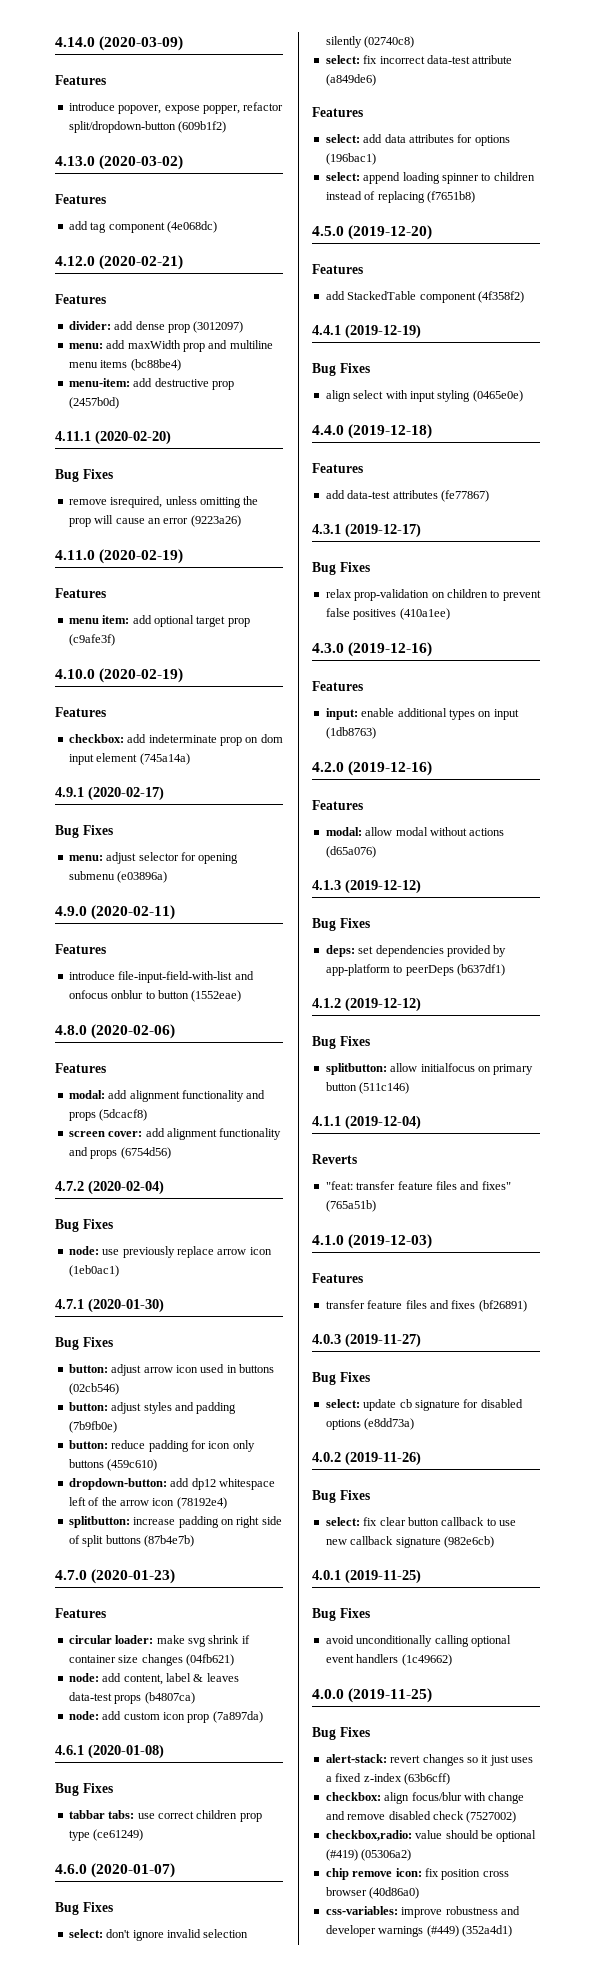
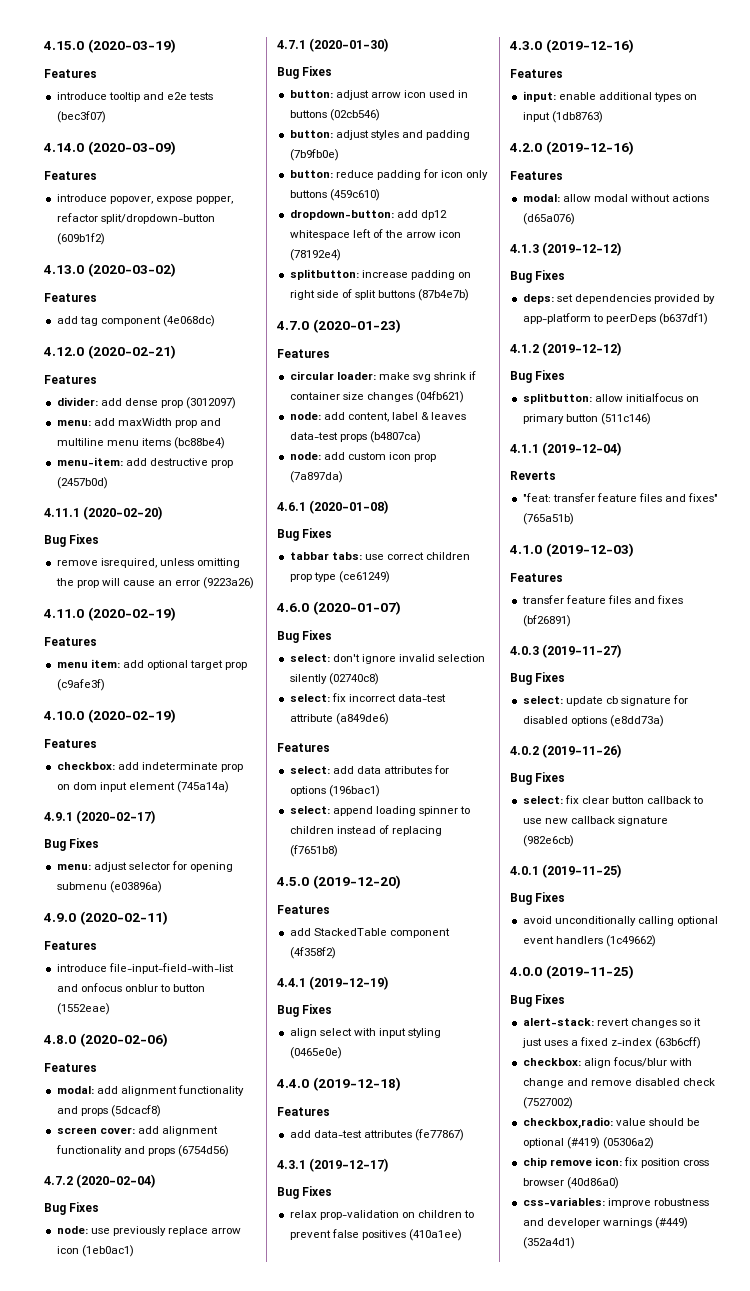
(55, 42) none -> [43,39,176,53] [44,69,97,78] [56,92,214,102] [56,111,106,123] 4.15.0 (2020-03-19) // Features // introduce tooltip and e2e tests (bec3f07) //

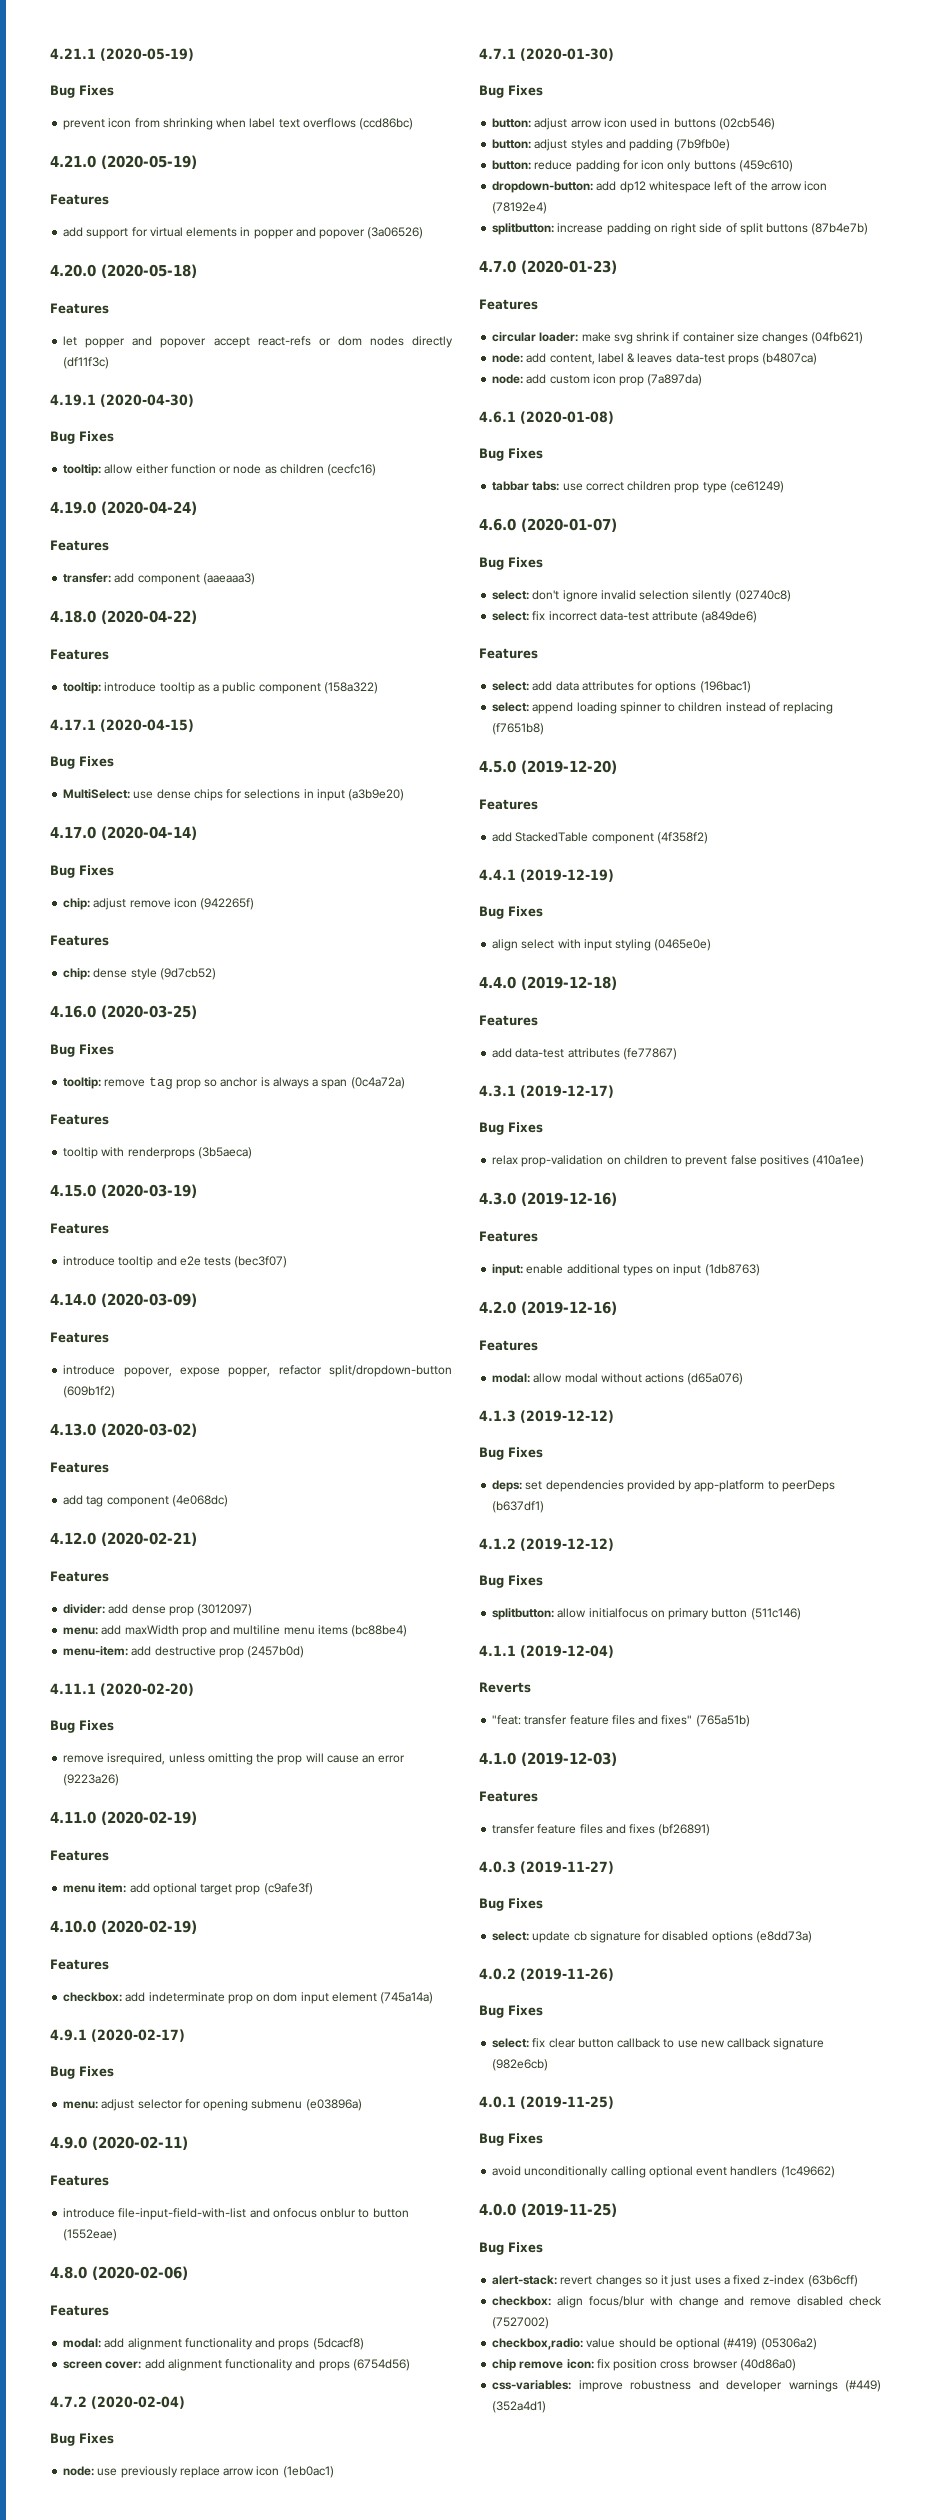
(43, 45) none -> [50,48,194,61] [50,85,114,98] [63,118,414,130] [50,155,197,169] [50,194,109,205] [63,227,424,239] [50,264,197,278] [50,303,109,314] [63,336,454,348] [63,357,110,369] [50,394,194,407] [50,431,114,444] [63,464,377,476] [50,501,197,515] [50,540,109,551] [63,573,255,585] [50,610,197,624] [50,649,109,660] [63,682,378,694] [50,719,194,732] [50,756,114,769] [63,789,405,801] [50,826,197,840] [50,865,114,878] [63,898,255,910] [50,935,109,946] [63,968,216,980] [50,1005,197,1019] [50,1044,114,1057] [63,1077,405,1089] [50,1114,109,1125] [63,1147,252,1159] 4.21.1 (2020-05-19) // Bug Fixes // prevent icon from shrinking when label text overflows (ccd86bc) // 4.21.0 (2020-05-19) // Features // add support for virtual elements in popper and popover (3a06526) // 4.20.0 (2020-05-18) // Features // let popper and popover accept react-refs or dom nodes directly (df11f3c) // 4.19.1 (2020-04-30) // Bug Fixes // tooltip: allow either function or node as children (cecfc16) // 4.19.0 (2020-04-24) // Features // transfer: add component (aaeaaa3) // 4.18.0 (2020-04-22) // Features // tooltip: introduce tooltip as a public component (158a322) // 4.17.1 (2020-04-15) // Bug Fixes // MultiSelect: use dense chips for selections in input (a3b9e20) // 4.17.0 (2020-04-14) // Bug Fixes // chip: adjust remove icon (942265f) // Features // chip: dense style (9d7cb52) // 4.16.0 (2020-03-25) // Bug Fixes // tooltip: remove tag prop so anchor is always a span (0c4a72a) // Features // tooltip with renderprops (3b5aeca) //

